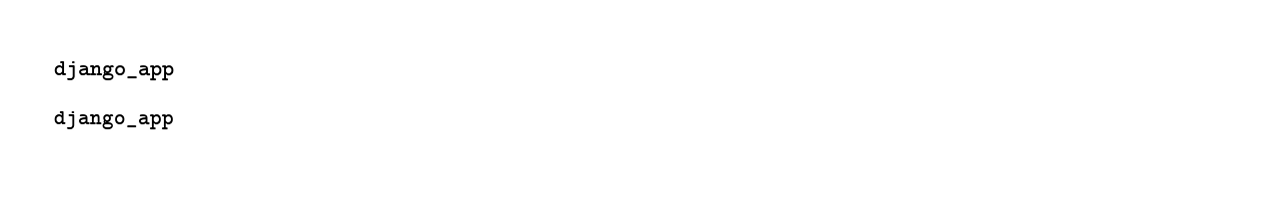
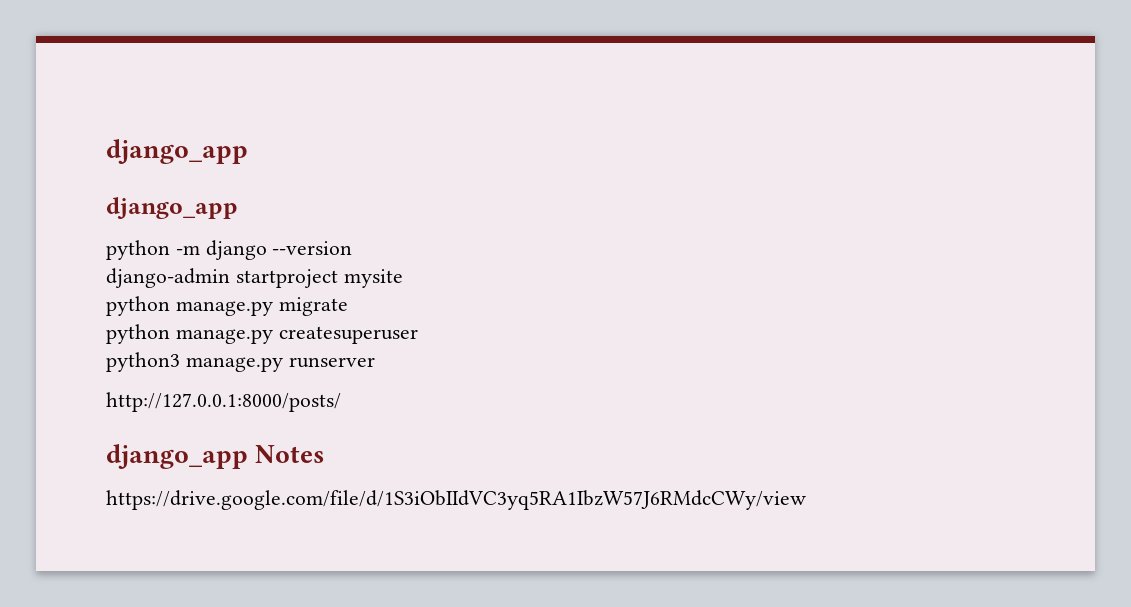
(174, 120) none -> [106,240,353,260] [106,268,403,288] [106,296,348,316] [106,324,418,344] [106,352,375,372] [106,392,341,412] [106,444,326,469] [106,490,806,510] // python -m django --version // django-admin startproject mysite // python manage.py migrate // python manage.py createsuperuser // python3 manage.py runserver // http://127.0.0.1:8000/posts/ // django_app Notes // https://drive.google.com/file/d/1S3iObIIdVC3yq5RA1IbzW57J6RMdcCWy/view

